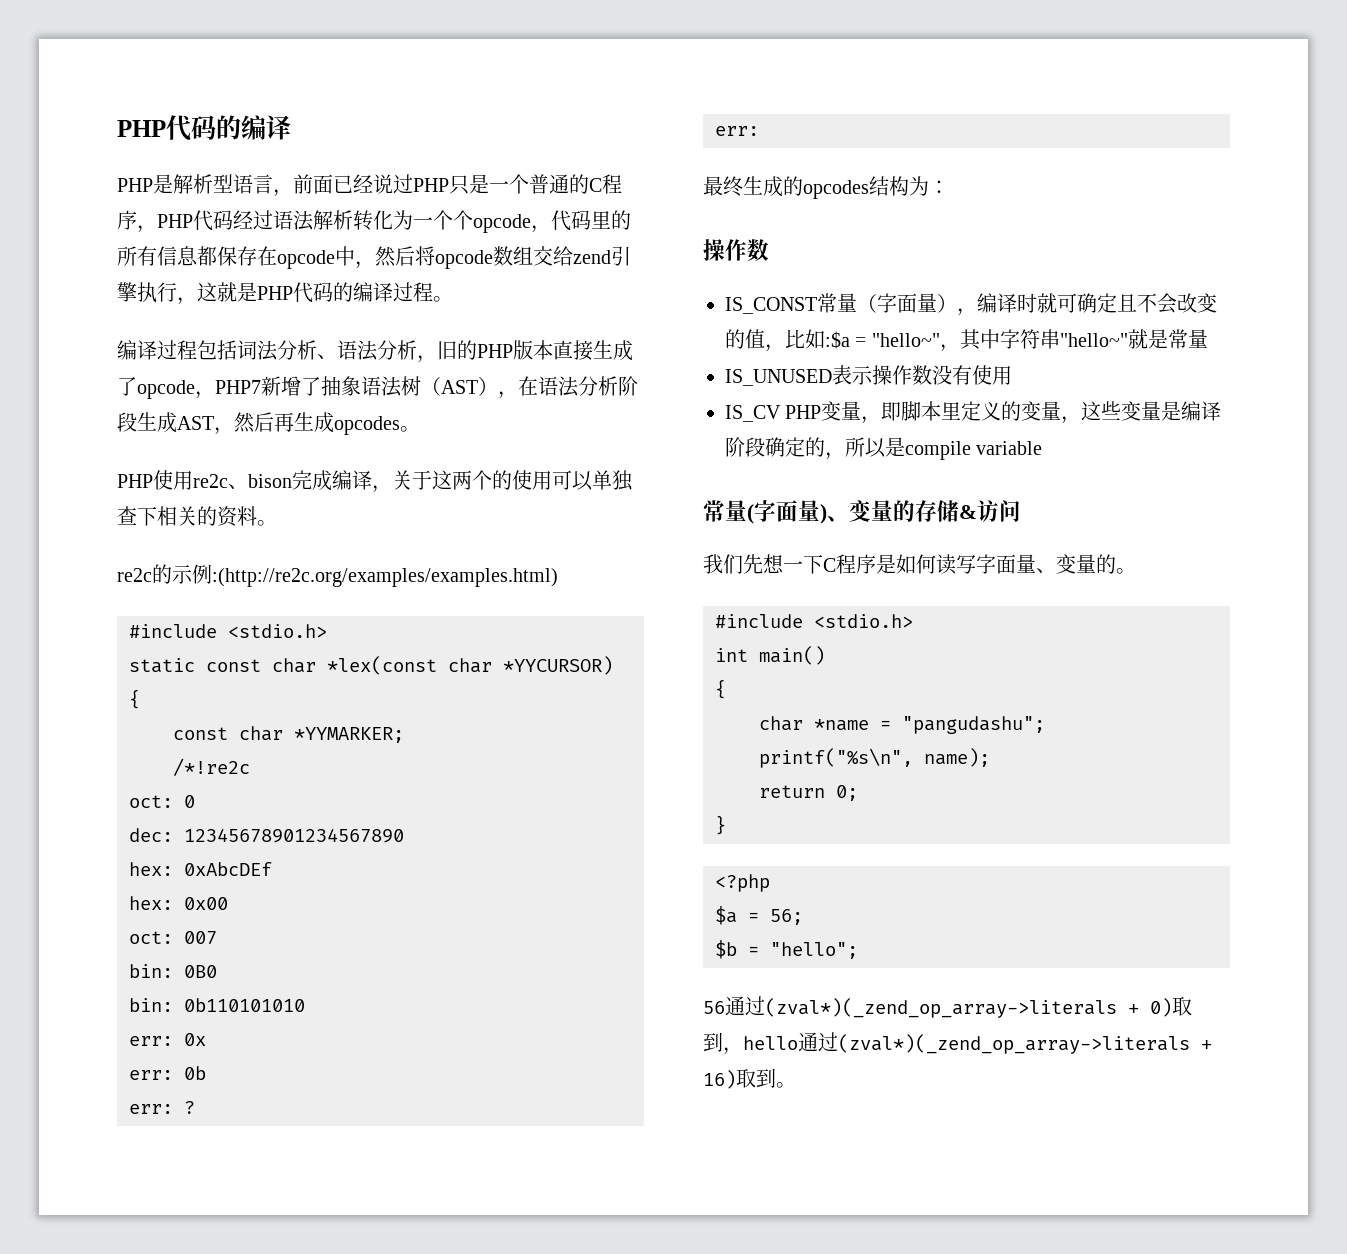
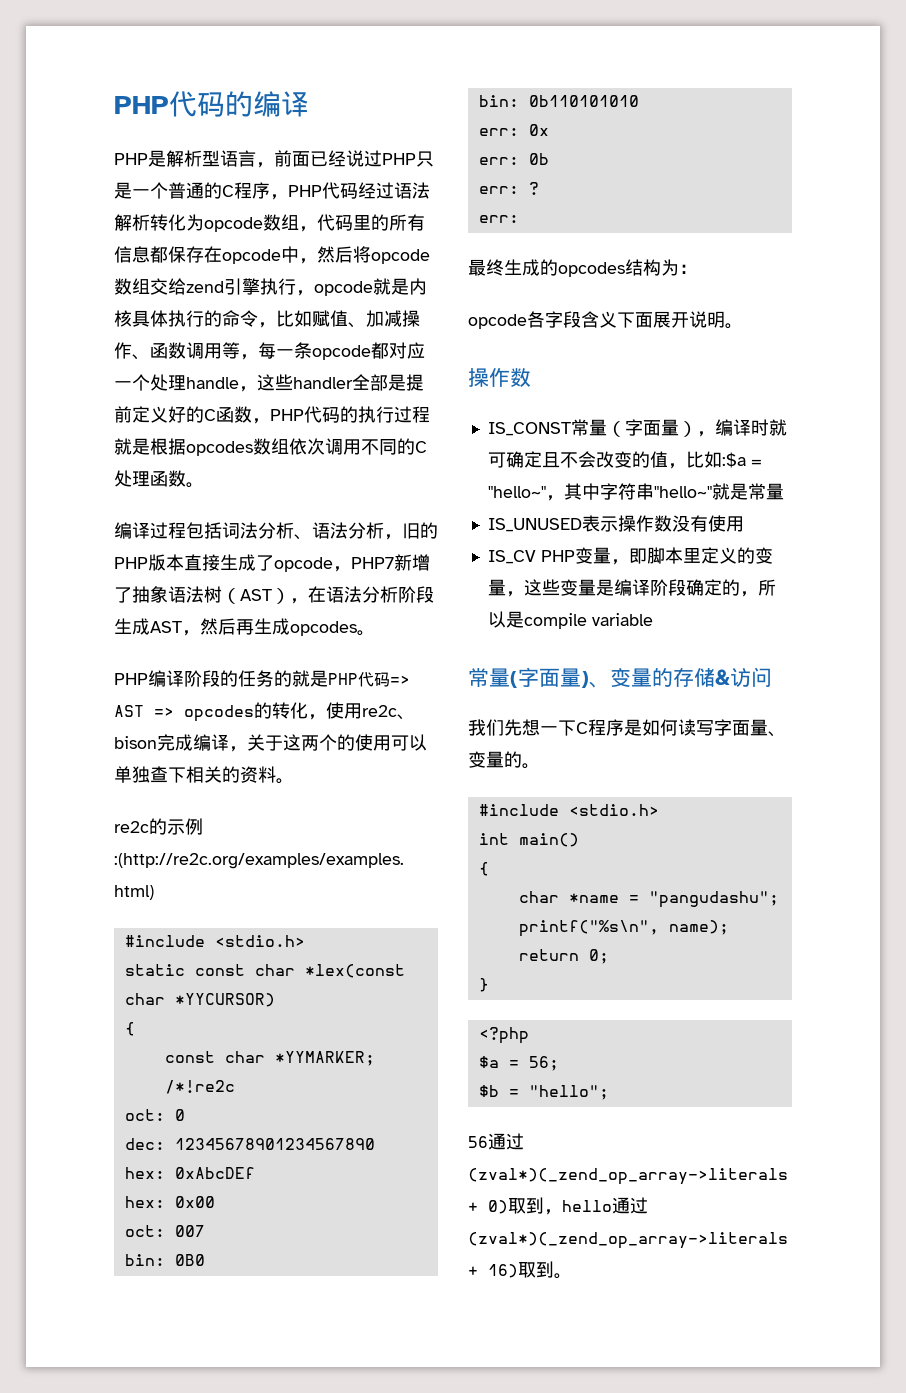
[413,210,531,233] 一个个opcode -> [204,214,299,232] opcode数组
[197,282,433,303] 这就是PHP代码的编译过程 -> [314,278,427,296] [114,310,420,328] [114,342,425,360] [114,374,424,392] [114,406,430,424] [114,438,427,456] [114,470,186,487] opcode就是内核具体执行的命令，比如赋值、加减操作、函数调用等，每一条opcode都对应一个处理handle，这些handler全部是提前定义好的C函数，PHP代码的执行过程就是根据opcodes数组依次调用不同的C处理函数
(153, 481) none -> [148,670,410,687] [114,702,326,722] 编译阶段的任务的就是PHP代码=> AST => opcodes的转化，
(949, 187) none -> [468,311,743,329] // opcode各字段含义下面展开说明。

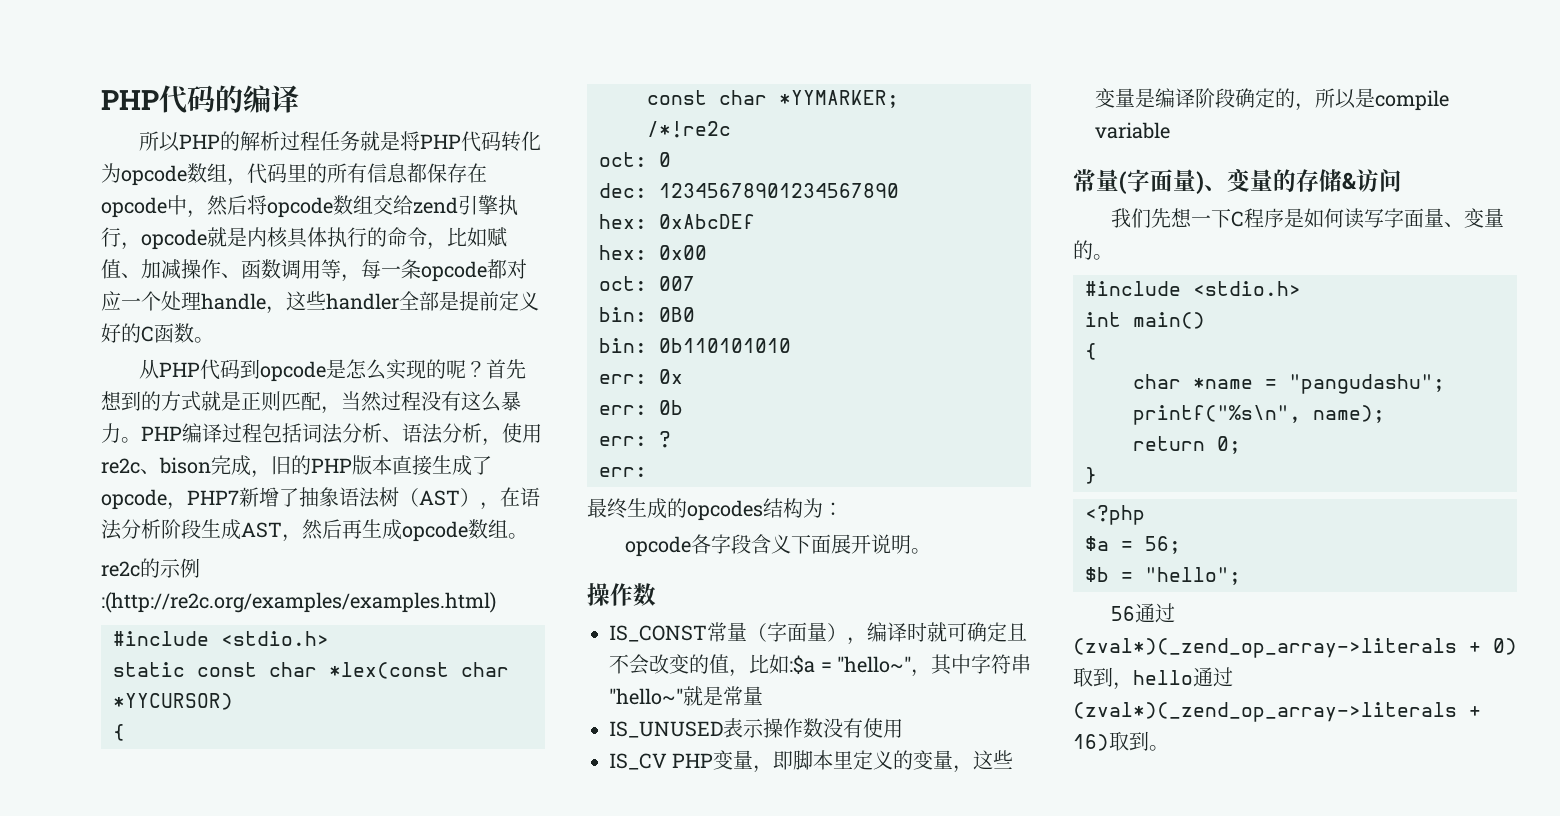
[114,150,434,168] [114,182,430,200] [114,214,150,231] PHP是解析型语言，前面已经说过PHP只是一个普通的C程序，PHP代码经过语法解析 -> [138,131,501,152] 所以PHP的解析过程任务就是将PHP代码
[252,406,430,424] [114,438,427,456] [114,470,204,488] ，PHP代码的执行过程就是根据opcodes数组依次调用不同的C处理函数。 // -> [194,337,214,343] [138,359,526,382] [101,391,521,414] [101,423,182,443] 。 // 从PHP代码到opcode是怎么实现的呢？首先想到的方式就是正则匹配，当然过程没有这么暴力。PHP
(402, 537) none -> [502,423,542,443] [101,455,271,478] 使用re2c、bison完成，
[290,621,375,636] [114,670,410,687] [114,702,415,722] [114,734,427,752] [114,766,276,783] opcodes。 // PHP编译阶段的任务的就是PHP代码=> AST => opcodes的转化，使用re2c、bison完成编译，关于这两个的使用可以单独查下相关的资料 -> [402,519,508,542] opcode数组

